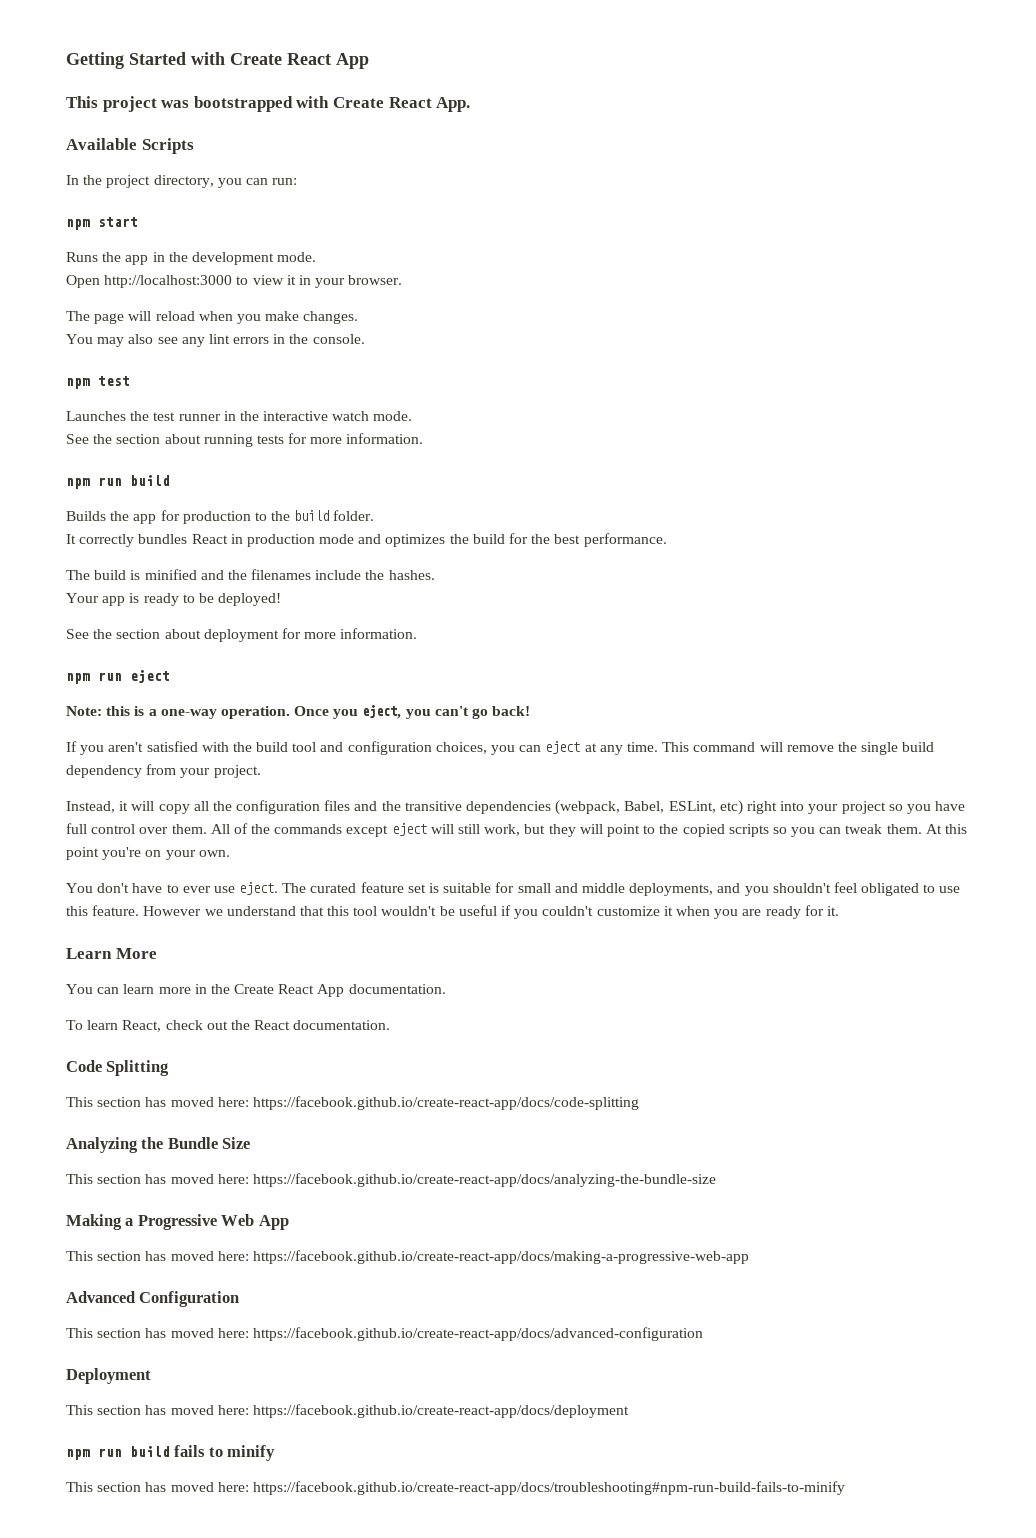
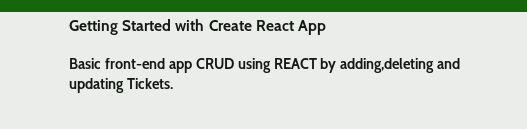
[66,96,471,112] [66,138,194,154] [66,175,298,188] [66,217,138,230] [66,252,317,265] [66,275,403,288] [66,311,359,324] [66,334,365,347] [66,376,130,389] [66,411,413,421] [66,433,424,447] [66,475,170,489] [66,510,375,524] [66,533,667,547] [66,569,435,580] [66,593,282,606] [66,628,418,642] [66,670,170,684] [66,705,531,719] [66,741,935,755] [66,764,261,778] [66,800,966,815] [66,823,967,837] [66,847,230,860] [66,882,961,896] [66,905,839,919] [66,948,157,959] [66,984,446,997] [66,1020,391,1032] [66,1060,170,1076] [66,1096,639,1110] [66,1137,251,1153] [66,1173,716,1187] [66,1214,289,1230] [66,1250,749,1264] [66,1291,240,1307] [66,1327,703,1341] [66,1368,151,1384] [66,1404,629,1418] [66,1445,276,1461] [66,1481,845,1495] This project was bootstrapped with Create React App. // Available Scripts // In the project directory, you can run: // npm start // Runs the app in the development mode. // Open http://localhost:3000 to view it in your browser. // The page will reload when you make changes. // You may also see any lint errors in the console. // npm test // Launches the test runner in the interactive watch mode. // See the section about running tests for more information. // npm run build // Builds the app for production to the build folder. // It correctly bundles React in production mode and optimizes the build for the best performance. // The build is minified and the filenames include the hashes. // Your app is ready to be deployed! // See the section about deployment for more information. // npm run eject // Note: this is a one-way operation. Once you eject, you can't go back! // If you aren't satisfied with the build tool and configuration choices, you can eject at any time. This command will remove the single build dependency from your project. // Instead, it will copy all the configuration files and the transitive dependencies (webpack, Babel, ESLint, etc) right into your project so you have full control over them. All of the commands except eject will still work, but they will point to the copied scripts so you can tweak them. At this point you're on your own. // You don't have to ever use eject. The curated feature set is suitable for small and middle deployments, and you shouldn't feel obligated to use this feature. However we understand that this tool wouldn't be useful if you couldn't customize it when you are ready for it. // Learn More // You can learn more in the Create React App documentation. // To learn React, check out the React documentation. // Code Splitting // This section has moved here: https://facebook.github.io/create-react-app/docs/code-splitting // Analyzing the Bundle Size // This section has moved here: https://facebook.github.io/create-react-app/docs/analyzing-the-bundle-size // Making a Progressive Web App // This section has moved here: https://facebook.github.io/create-react-app/docs/making-a-progressive-web-app // Advanced Configuration // This section has moved here: https://facebook.github.io/create-react-app/docs/advanced-configuration // Deployment // This section has moved here: https://facebook.github.io/create-react-app/docs/deployment // npm run build fails to minify // This section has moved here: https://facebook.github.io/create-react-app/docs/troubleshooting#npm-run-build-fails-to-minify -> [69,58,461,73] [69,78,173,93] Basic front-end app CRUD using REACT by adding,deleting and updating Tickets.

